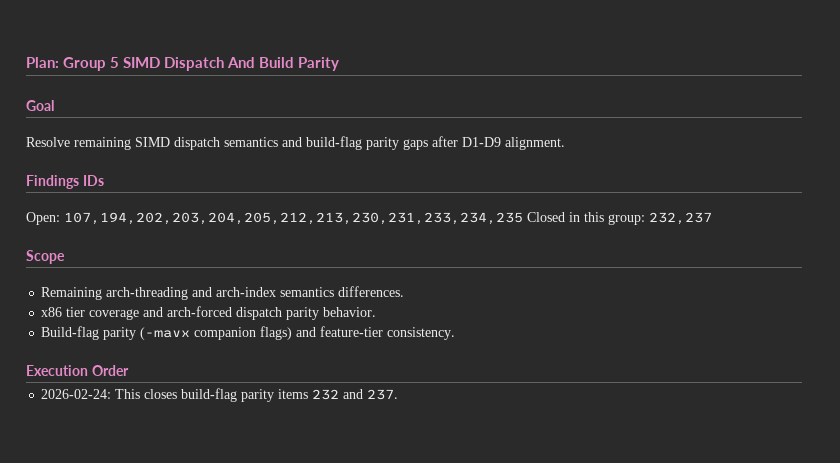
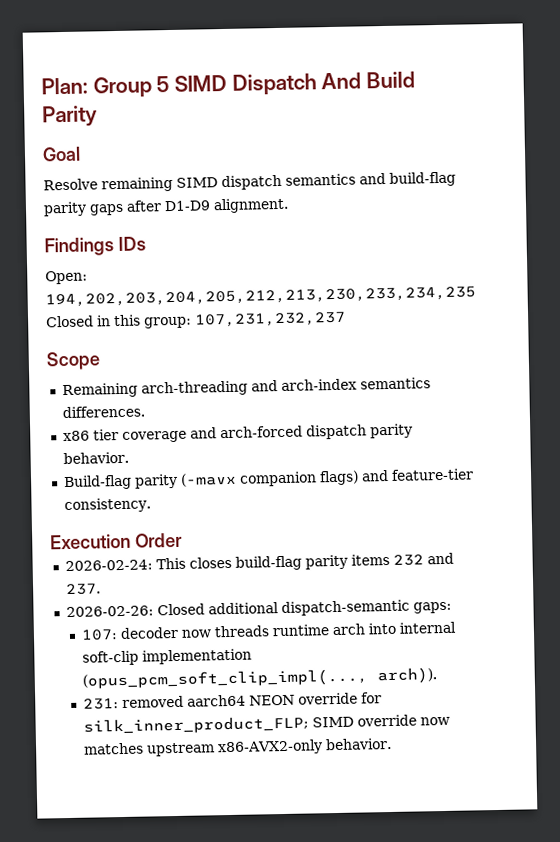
[64,212,523,225] 107,194,202,203,204,205,212,213,230,231,233,234,235 -> [45,286,476,308] 194,202,203,204,205,212,213,230,233,234,235
[649,212,712,225] 232,237 -> [194,311,346,328] 107,231,232,237
(399, 394) none -> [65,599,452,618] [81,621,457,641] [82,648,253,666] [82,667,438,690] [83,692,383,710] [83,714,451,735] [83,737,393,757] // 2026-02-26: Closed additional dispatch-semantic gaps: // 107: decoder now threads runtime arch into internal soft-clip implementation (opus_pcm_soft_clip_impl(..., arch)). // 231: removed aarch64 NEON override for silk_inner_product_FLP; SIMD override now matches upstream x86-AVX2-only behavior.

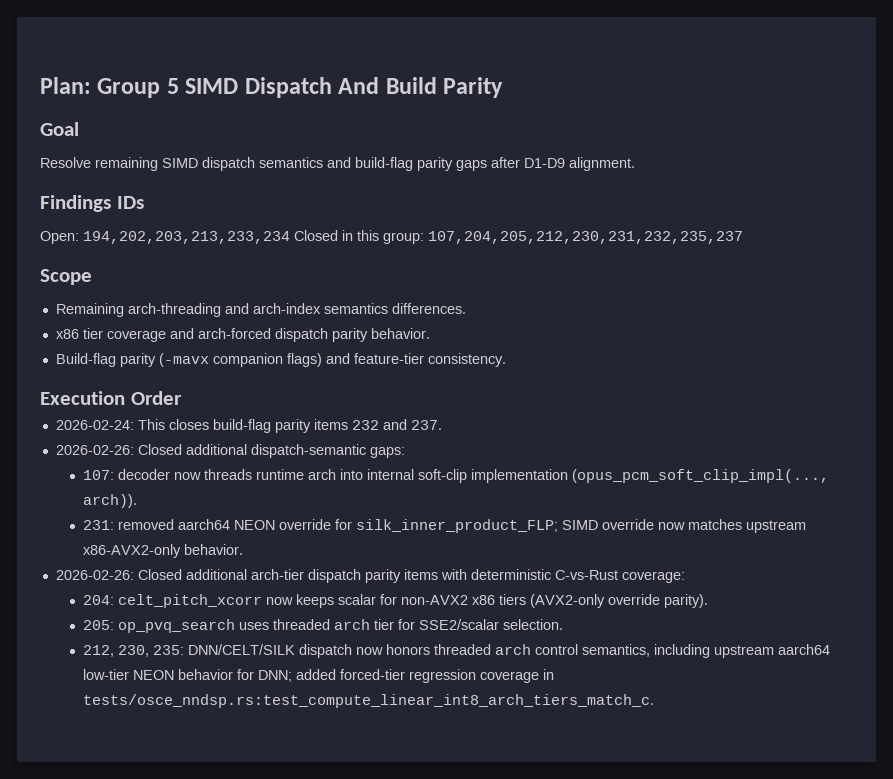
[45,286,476,308] 194,202,203,204,205,212,213,230,233,234,235 -> [83,231,290,244] 194,202,203,213,233,234
[194,311,346,328] 107,231,232,237 -> [428,231,743,244] 107,204,205,212,230,231,232,235,237
(393, 744) none -> [55,569,685,583] [82,594,708,608] [82,619,563,633] [82,644,830,658] [82,669,554,683] [82,694,654,708] // 2026-02-26: Closed additional arch-tier dispatch parity items with deterministic C-vs-Rust coverage: // 204: celt_pitch_xcorr now keeps scalar for non-AVX2 x86 tiers (AVX2-only override parity). // 205: op_pvq_search uses threaded arch tier for SSE2/scalar selection. // 212, 230, 235: DNN/CELT/SILK dispatch now honors threaded arch control semantics, including upstream aarch64 low-tier NEON behavior for DNN; added forced-tier regression coverage in tests/osce_nndsp.rs:test_compute_linear_int8_arch_tiers_match_c.

